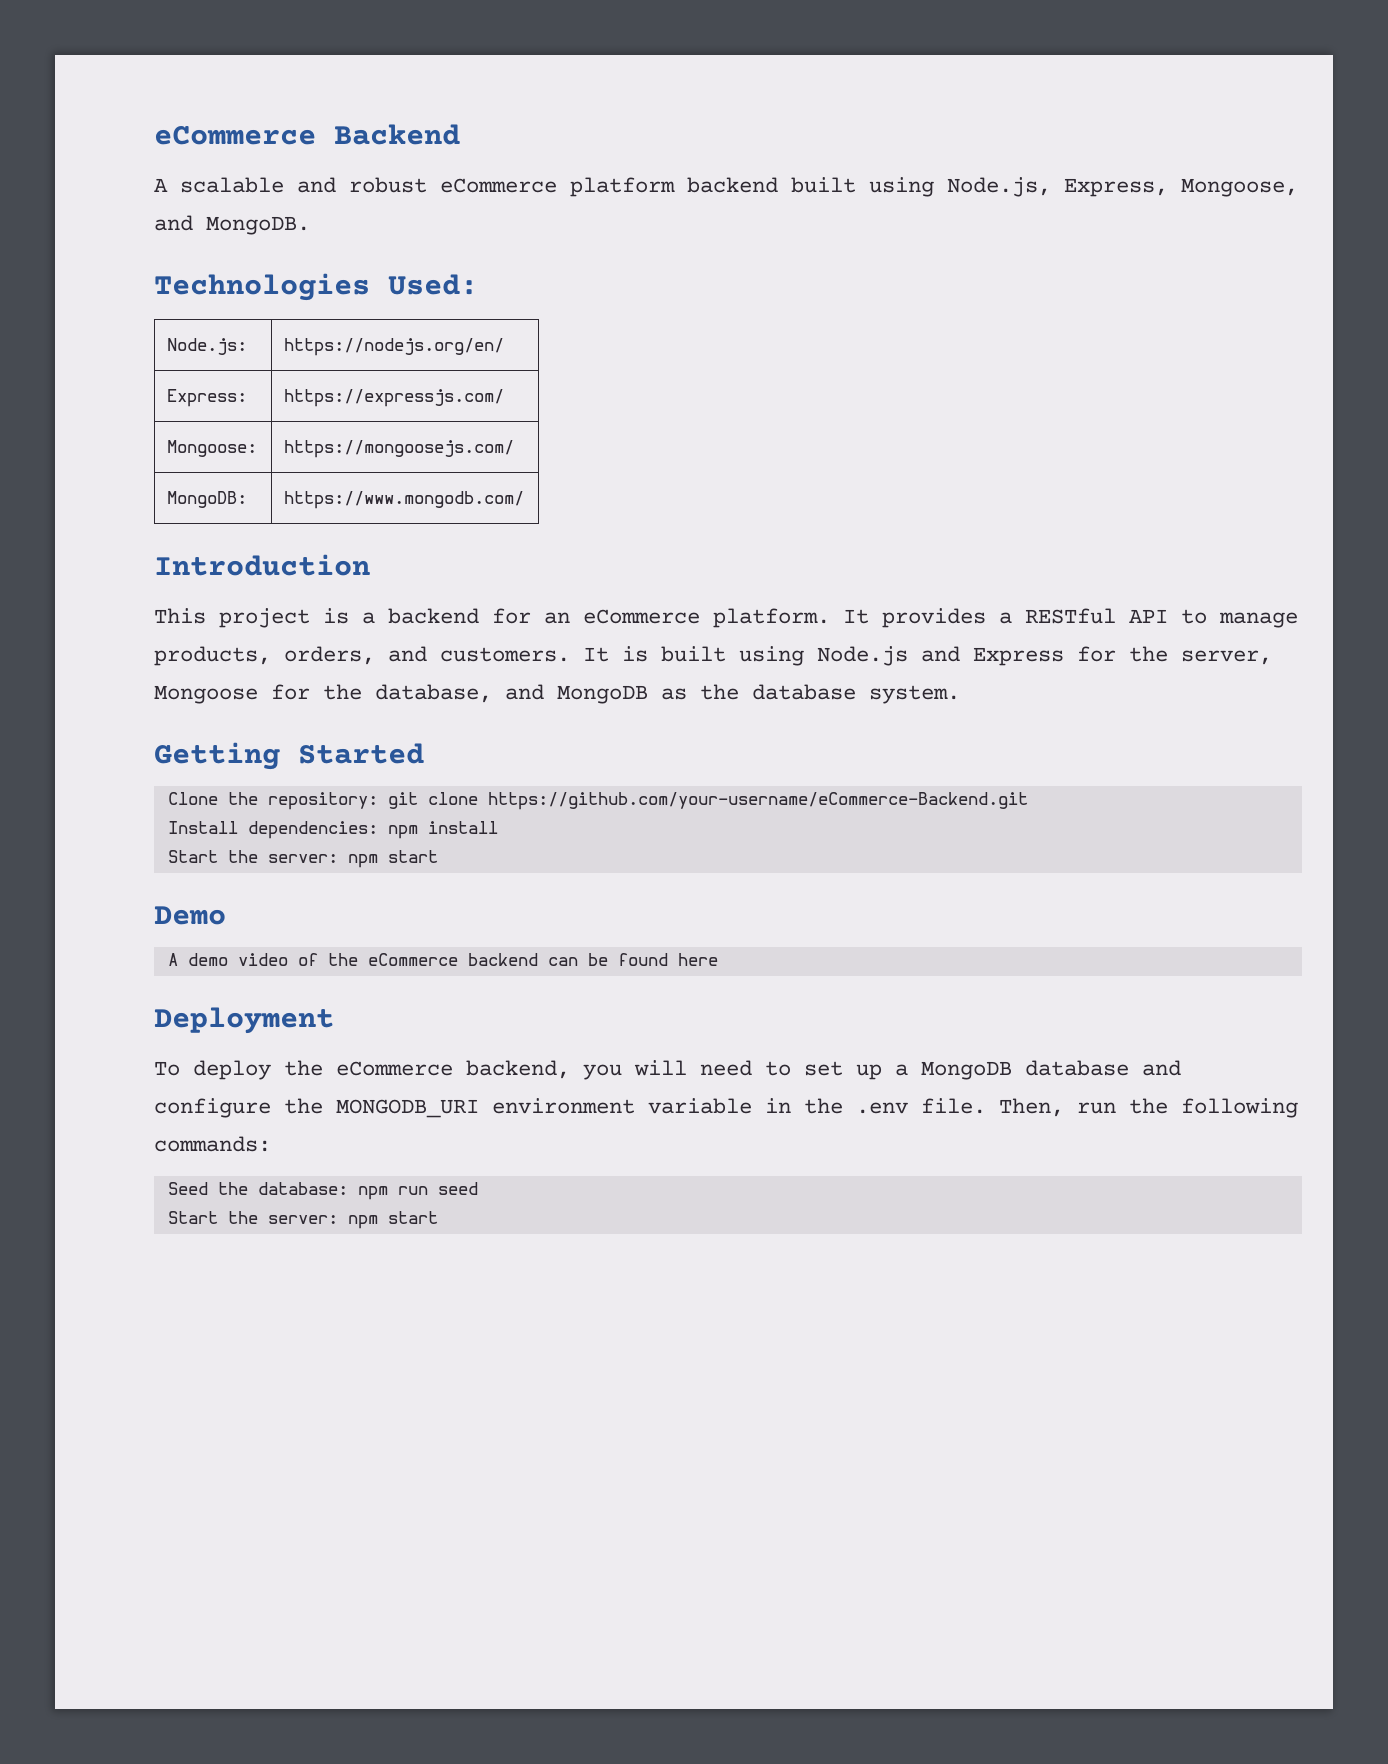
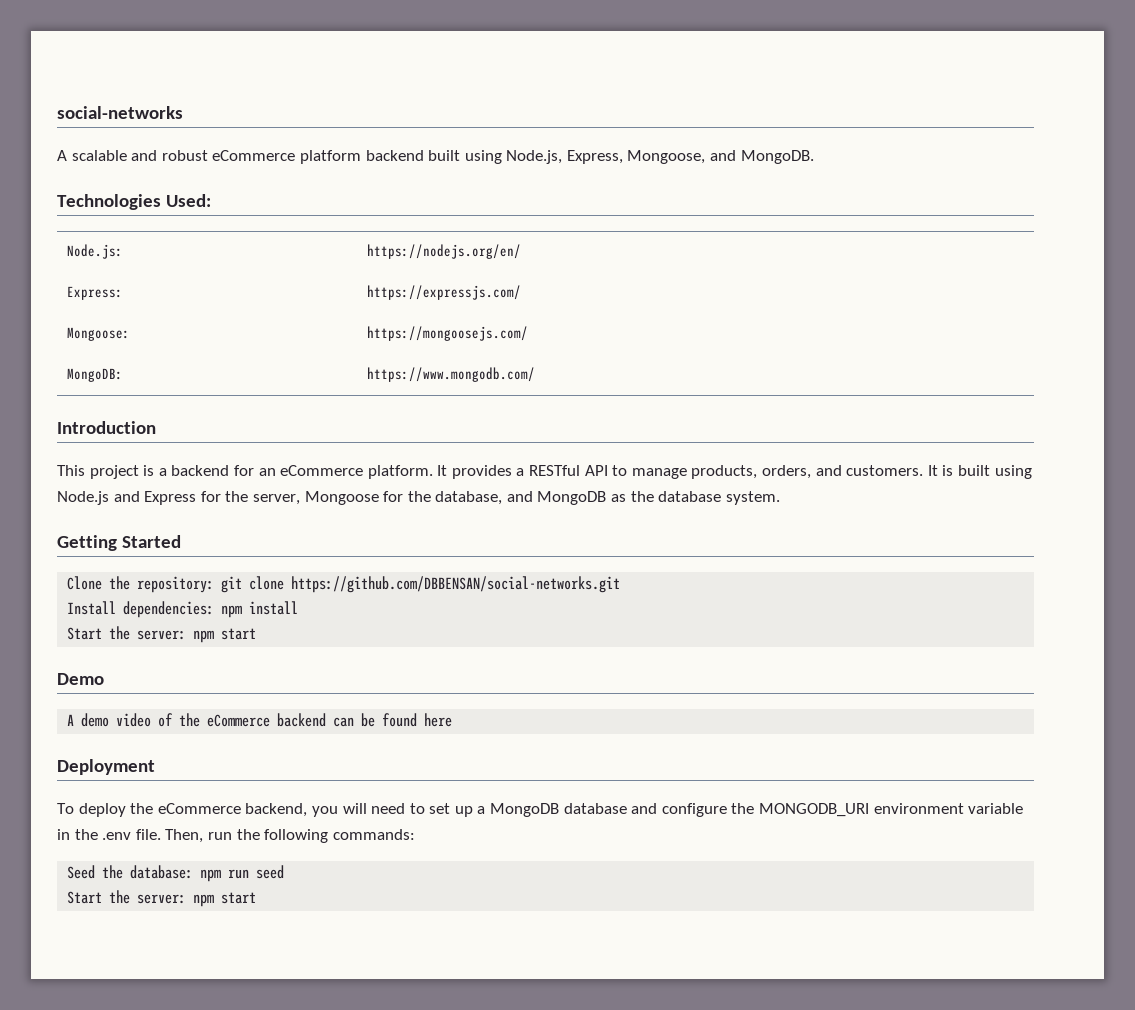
[154,124,460,145] eCommerce Backend -> [57,106,183,119] social-networks
[487,792,1028,810] https://github.com/your-username/eCommerce-Backend.git -> [291,576,621,593] https://github.com/DBBENSAN/social-networks.git

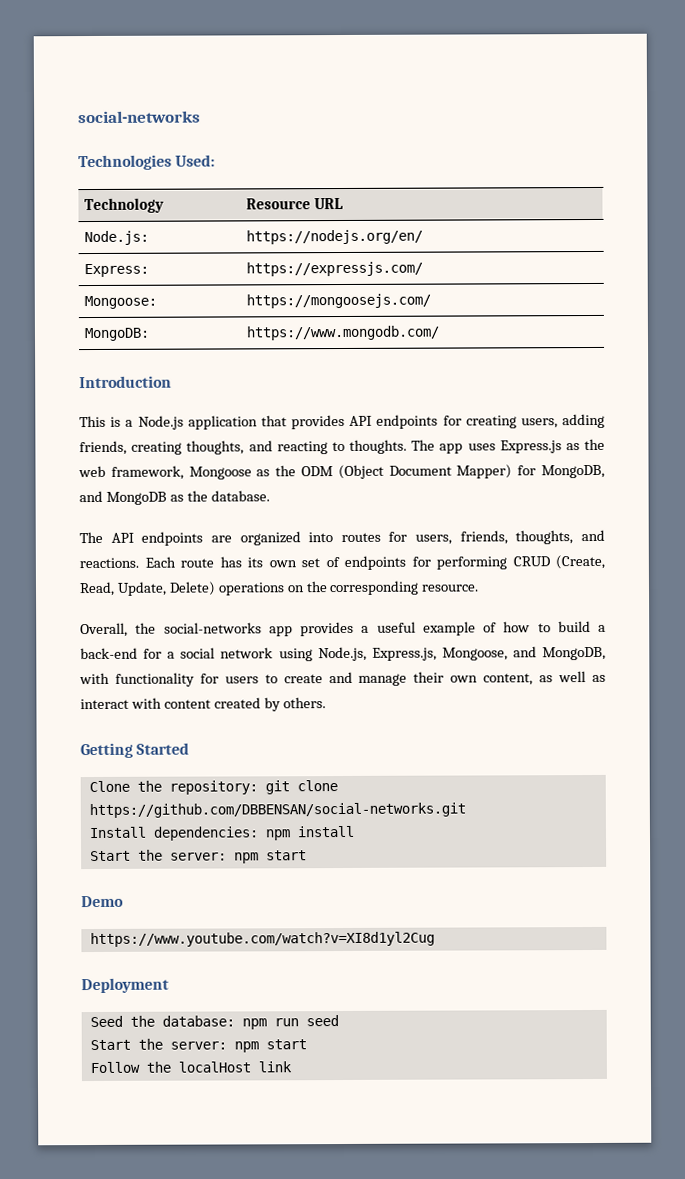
[57,106,183,119] [57,150,814,164] social-networks // A scalable and robust eCommerce platform backend built using Node.js, Express, Mongoose, and MongoDB. -> [78,110,201,124] social-networks
(211, 200) none -> [83,197,164,214] [245,197,344,210] // Technology | Resource URL
[89,465,139,479] project -> (106, 421) none
[171,465,1032,479] [57,491,780,505] backend for an eCommerce platform. It provides a RESTful API to manage products, orders, and customers. It is built using Node.js and Express for the server, Mongoose for the database, and MongoDB as the database system. -> [137,413,606,430] [79,438,605,456] [78,464,605,480] [79,490,270,505] [79,529,605,546] [79,554,605,570] [79,580,480,597] [80,621,606,638] [80,646,606,662] [79,671,606,687] [80,697,326,712] Node.js application that provides API endpoints for creating users, adding friends, creating thoughts, and reacting to thoughts. The app uses Express.js as the web framework, Mongoose as the ODM (Object Document Mapper) for MongoDB, and MongoDB as the database. // The API endpoints are organized into routes for users, friends, thoughts, and reactions. Each route has its own set of endpoints for performing CRUD (Create, Read, Update, Delete) operations on the corresponding resource. // Overall, the social-networks app provides a useful example of how to build a back-end for a social network using Node.js, Express.js, Mongoose, and MongoDB, with functionality for users to create and manage their own content, as well as interact with content created by others.
[67,713,453,727] [57,759,155,775] [57,803,1024,817] [57,829,415,843] A demo video of the eCommerce backend can be found here // Deployment // To deploy the eCommerce backend, you will need to set up a MongoDB database and configure the MONGODB_URI environment variable in the .env file. Then, run the following commands: -> [89,931,435,948] [81,977,169,994] https://www.youtube.com/watch?v=XI8d1yl2Cug // Deployment
(257, 898) none -> [89,1061,292,1074] // Follow the localHost link

